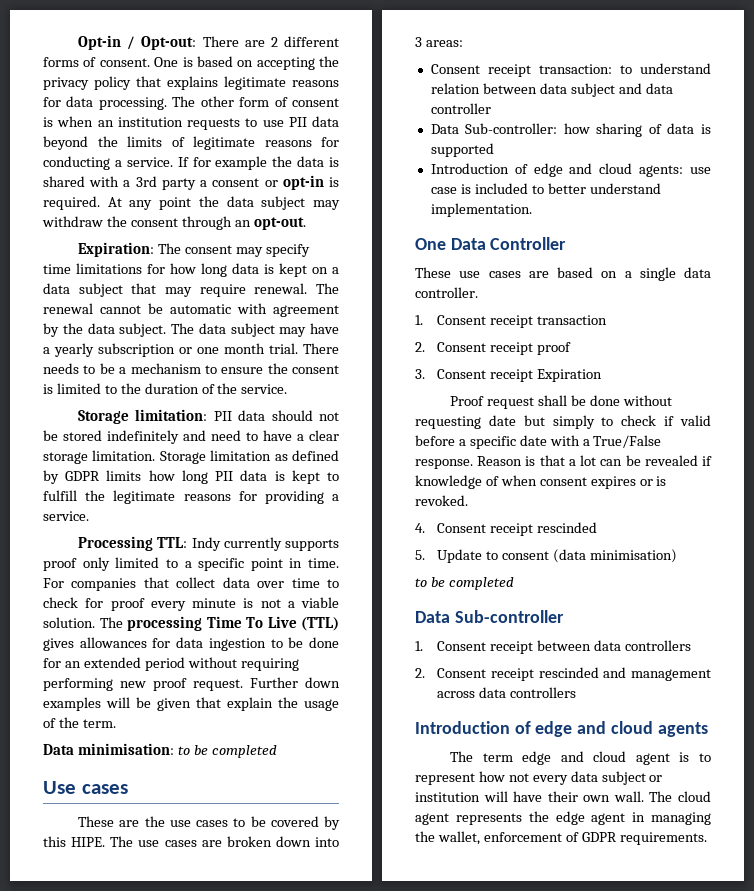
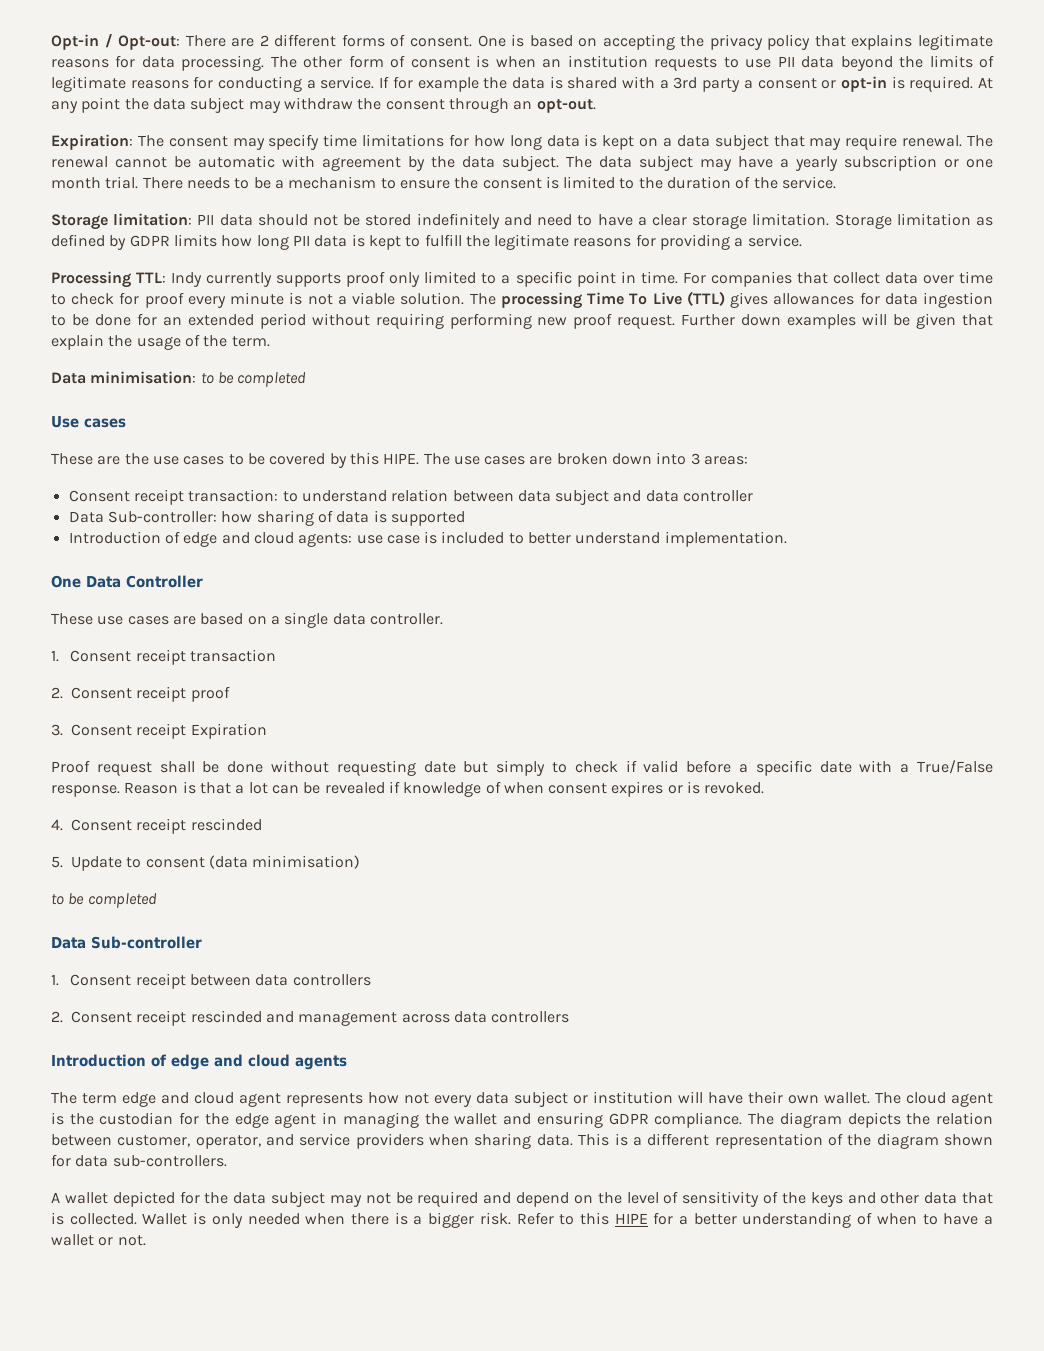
[679,752,711,762] [415,773,475,785] is to represent -> [286,1093,363,1107] represents
[613,791,644,802] wall. -> [824,1092,870,1104] wallet.
[455,813,522,825] represents -> [51,1112,200,1125] is the custodian for
[437,831,707,845] wallet, enforcement of GDPR requirements. -> [454,1112,993,1128] [51,1133,994,1149] [51,1154,227,1167] [51,1191,994,1207] [51,1212,994,1228] [51,1234,146,1246] wallet and ensuring GDPR compliance. The diagram depicts the relation between customer, operator, and service providers when sharing data. This is a different representation of the diagram shown for data sub-controllers. // A wallet depicted for the data subject may not be required and depend on the level of sensitivity of the keys and other data that is collected. Wallet is only needed when there is a bigger risk. Refer to this HIPE for a better understanding of when to have a wallet or not.

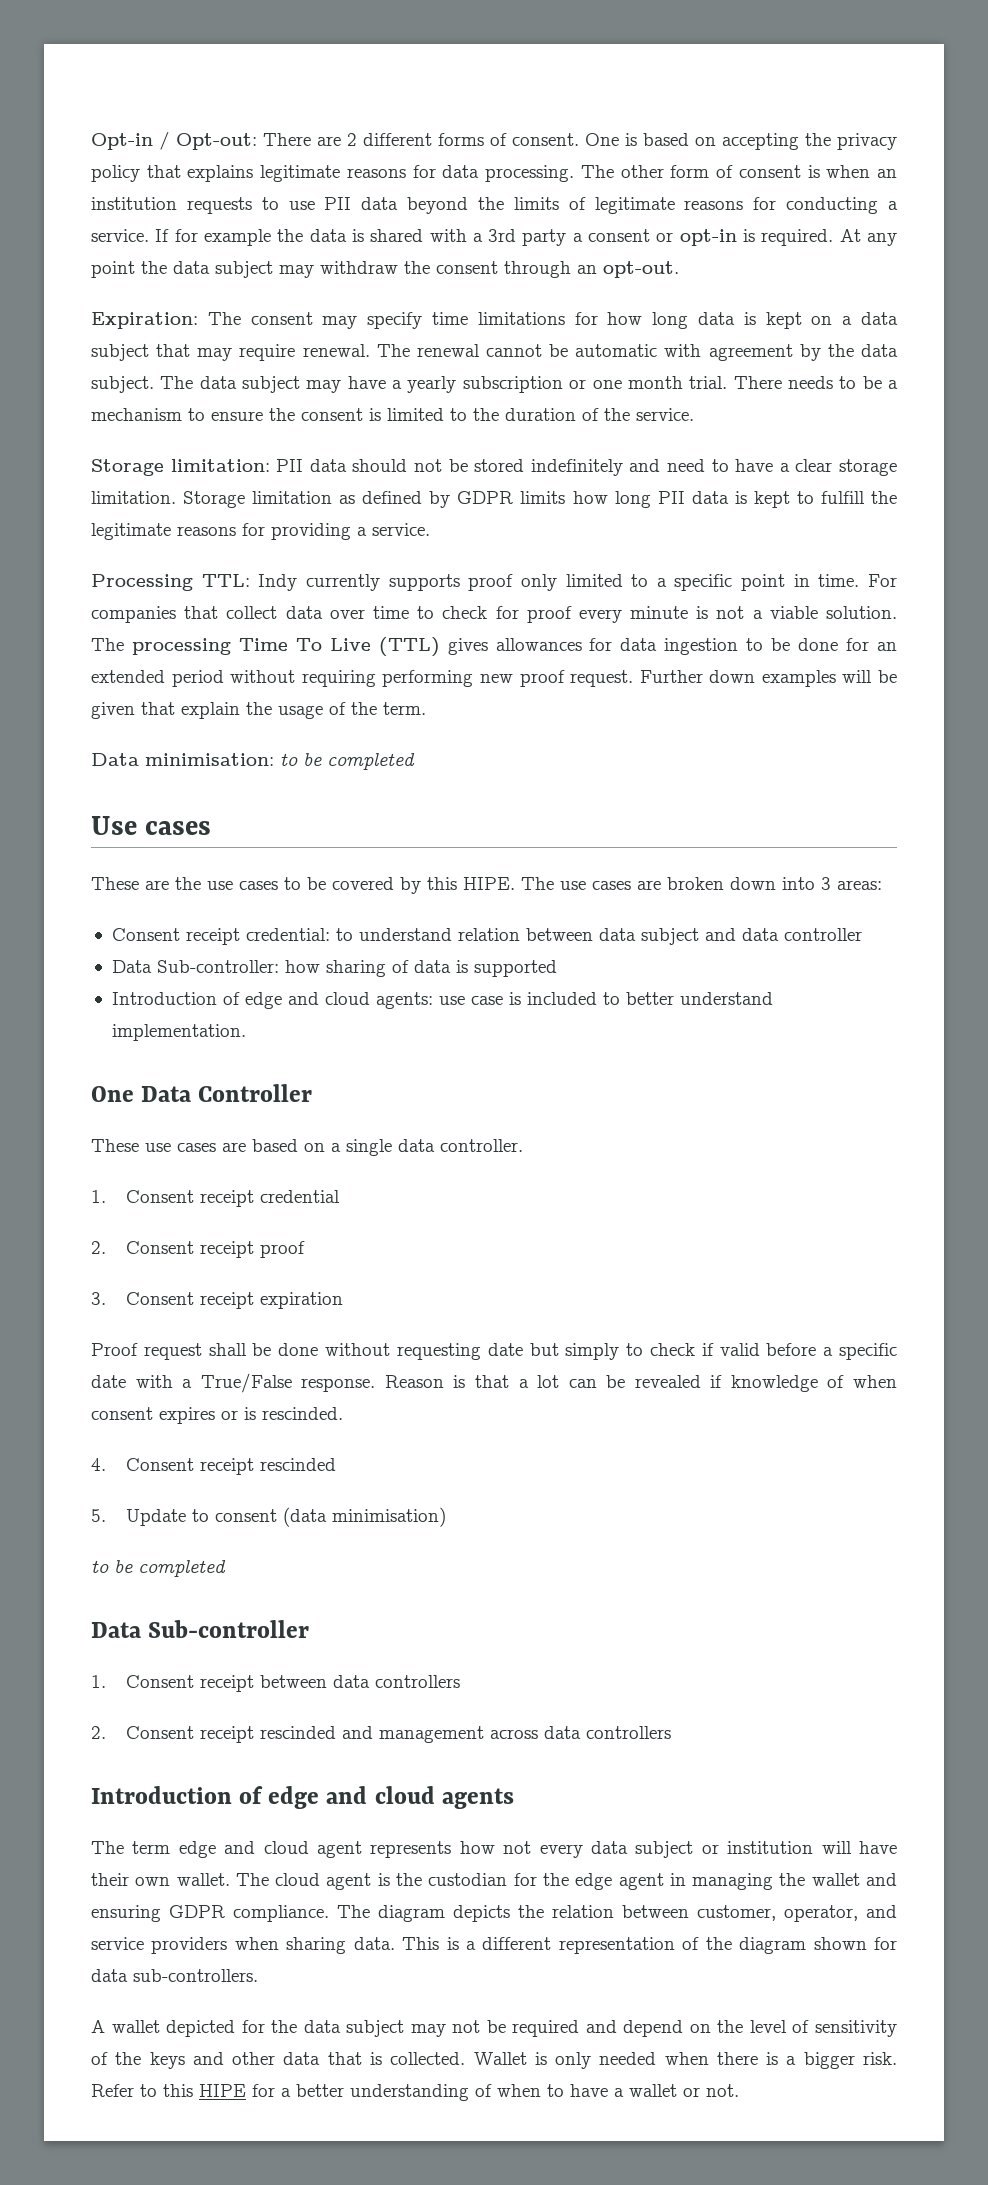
[188,489,279,502] transaction: -> [245,928,330,941] credential:
[190,649,277,662] transaction -> [260,1190,341,1203] credential
[190,723,267,739] Expiration -> [260,1292,344,1309] expiration
[704,782,765,794] revoked. -> [262,1407,343,1420] rescinded.

